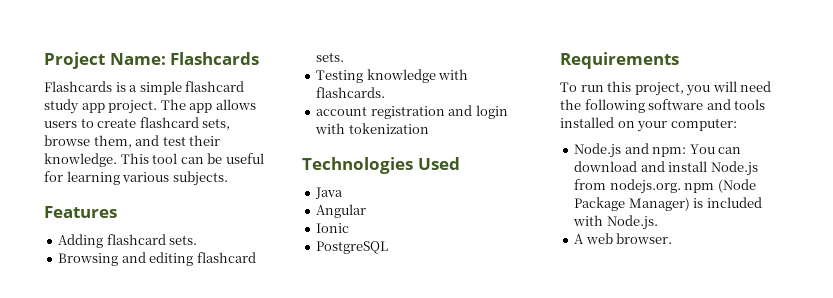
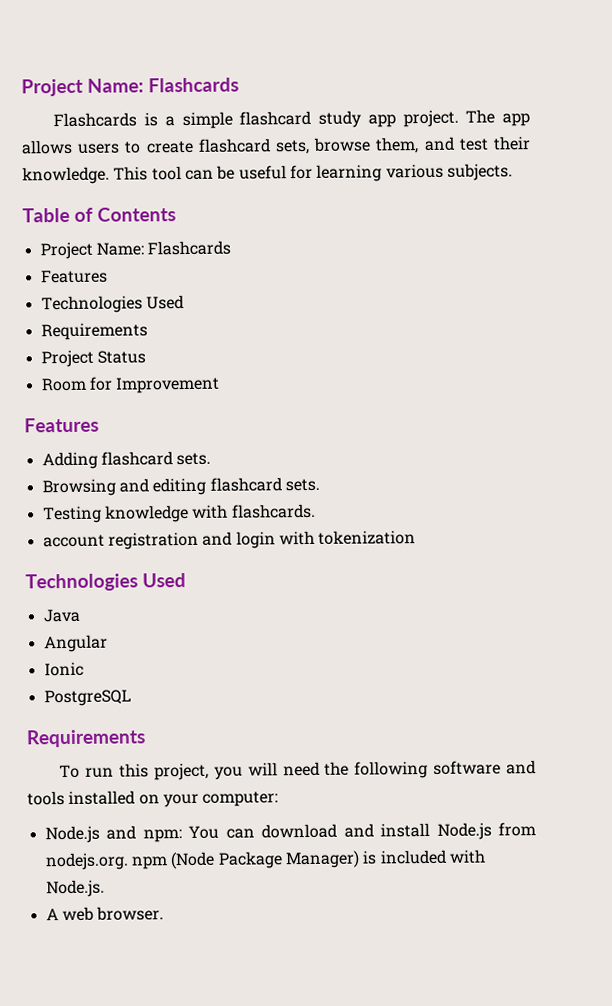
(228, 178) none -> [22,207,176,223] [39,240,232,260] [40,269,108,284] [40,295,184,314] [40,322,148,341] [40,349,146,368] [40,376,221,394] // Table of Contents // Project Name: Flashcards // Features // Technologies Used // Requirements // Project Status // Room for Improvement

